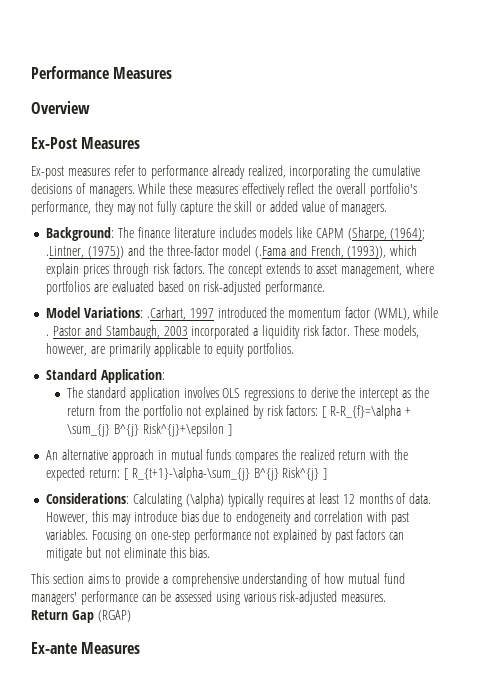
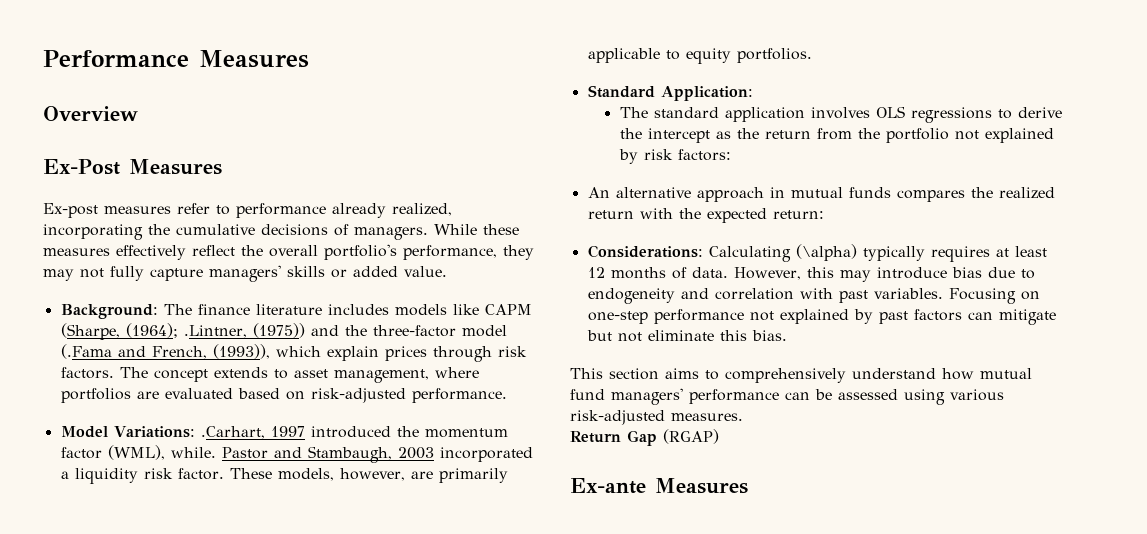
[216,201,388,215] the skill or added value of managers. -> [209,265,447,282] managers' skills or added value.
[413,307,439,318] [46,334,50,336] while . -> [170,447,216,458] while.
[322,405,411,419] [67,423,232,437] [ R-R_{f}=\alpha + \sum_{j} B^{j} Risk^{j}+\epsilon ] -> (731, 155) none
[123,467,328,481] [ R_{t+1}-\alpha-\sum_{j} B^{j} Risk^{j} ] -> (824, 214) none
[125,573,322,587] provide a comprehensive understanding of -> [725,368,936,383] comprehensively understand

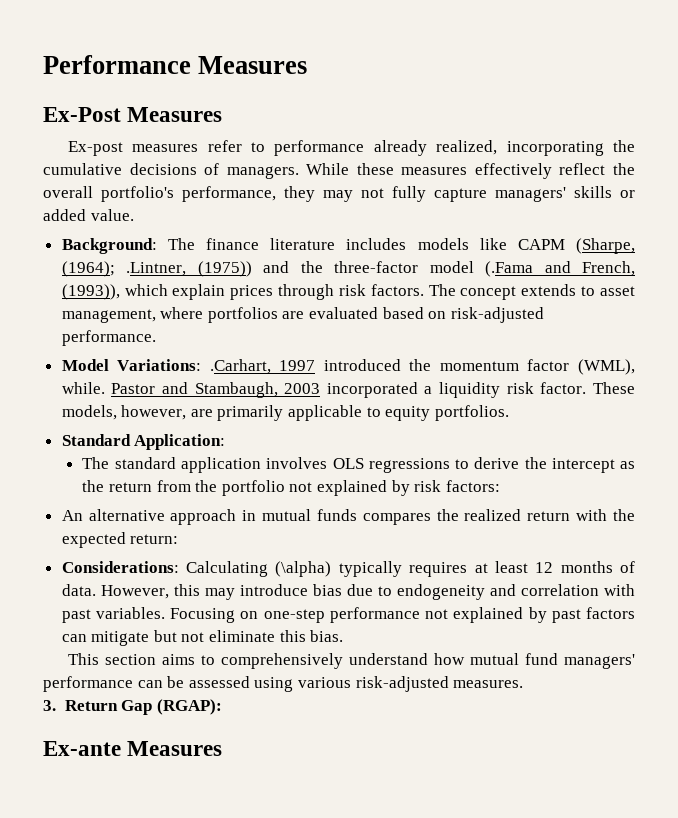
[43,106,138,121] // Overview -> (308, 65) none
(743, 417) none -> [43,700,56,711] 3.
[663,429,719,444] (RGAP) -> [156,699,222,715] (RGAP):

